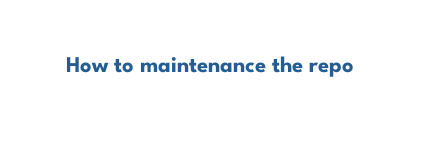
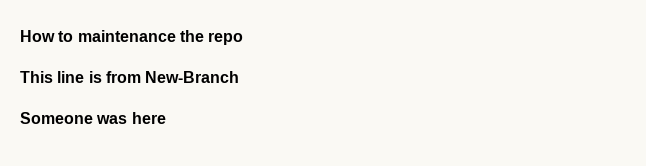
(355, 69) none -> [20,71,240,83] [20,112,166,124] // This line is from New-Branch // Someone was here

